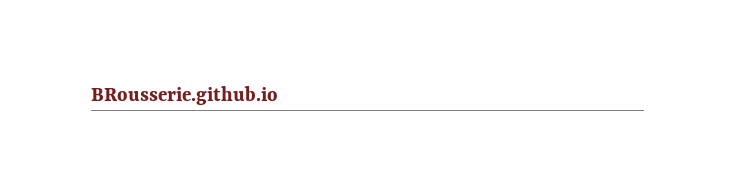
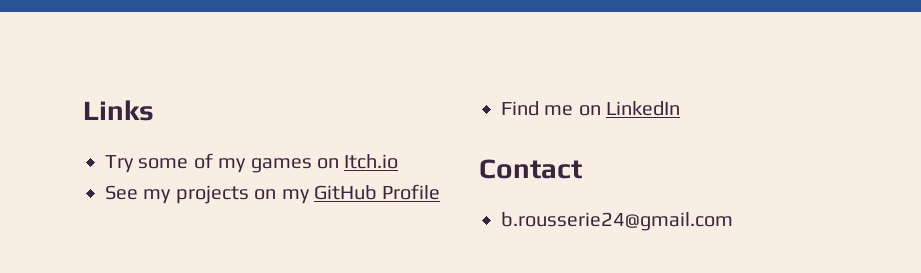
[91,86,278,105] BRousserie.github.io -> [83,100,154,121] [105,153,399,173] [105,184,441,204] [501,101,681,116] [479,159,582,179] [501,212,733,231] Links // Try some of my games on Itch.io // See my projects on my GitHub Profile // Find me on LinkedIn // Contact // b.rousserie24@gmail.com

